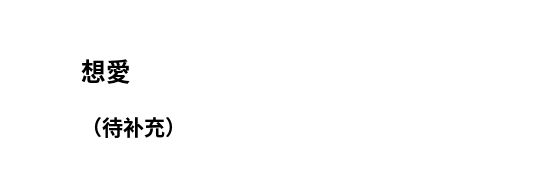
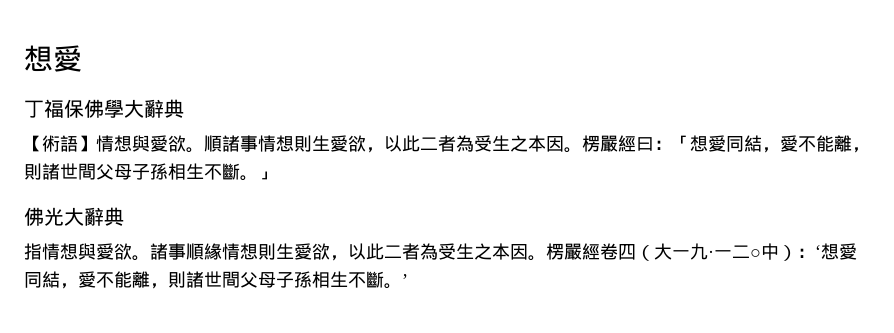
[81,117,186,138] （待补充） -> [24,99,184,118] [24,135,870,153] [24,163,276,181] [24,207,124,226] [24,243,857,261] [24,271,408,289] 丁福保佛學大辭典 // 【術語】情想與愛欲。順諸事情想則生愛欲，以此二者為受生之本因。楞嚴經曰：「想愛同結，愛不能離，則諸世間父母子孫相生不斷。」 // 佛光大辭典 // 指情想與愛欲。諸事順緣情想則生愛欲，以此二者為受生之本因。楞嚴經卷四（大一九·一二○中）：‘想愛同結，愛不能離，則諸世間父母子孫相生不斷。’

